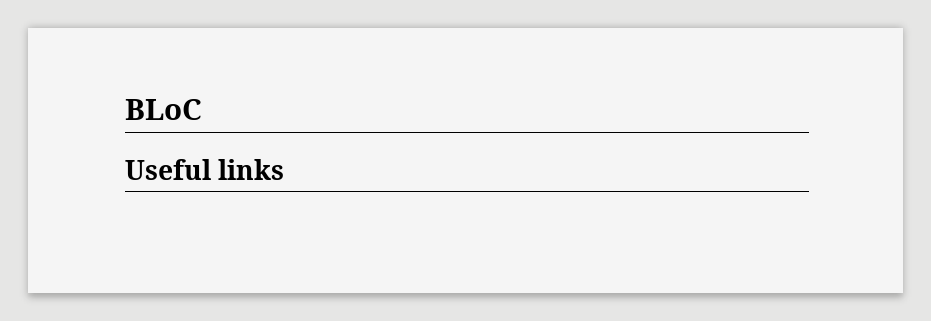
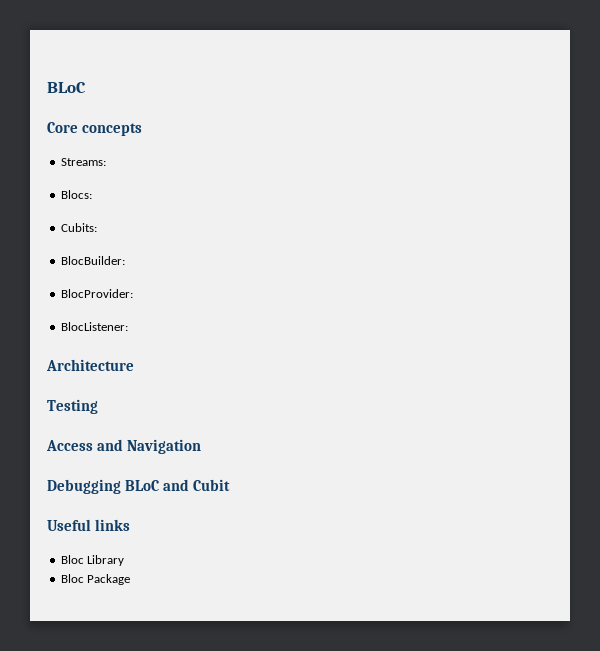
[125,159,285,180] Useful links -> [47,122,143,136] [60,158,106,166] [60,190,92,199] [60,223,97,232] [60,256,125,265] [60,289,133,298] [60,322,128,331] [46,359,134,371] [47,399,98,414] [46,439,202,454] [47,479,231,494] [47,519,131,531] [60,555,125,566] [60,574,131,585] Core concepts // Streams: // Blocs: // Cubits: // BlocBuilder: // BlocProvider: // BlocListener: // Architecture // Testing // Access and Navigation // Debugging BLoC and Cubit // Useful links // Bloc Library // Bloc Package

